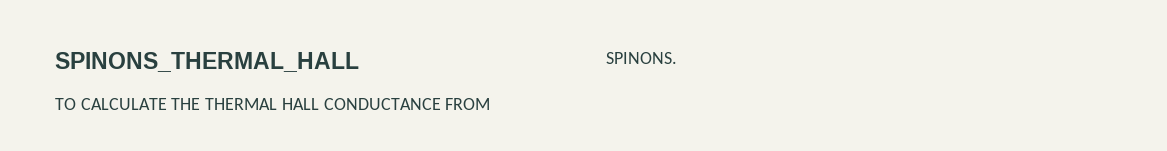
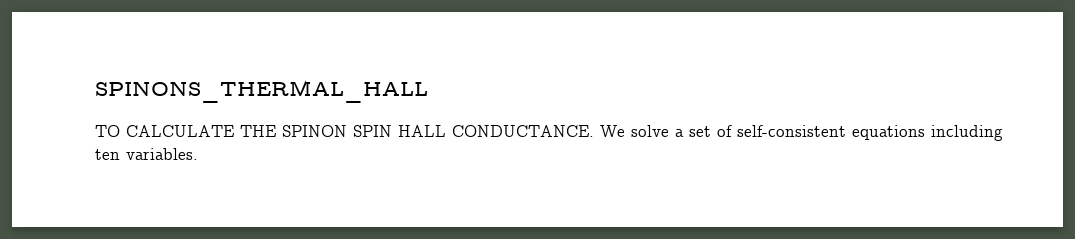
[205,98,491,110] [606,52,677,64] THERMAL HALL CONDUCTANCE FROM SPINONS. -> [282,125,1003,141] [95,148,198,160] SPINON SPIN HALL CONDUCTANCE. We solve a set of self-consistent equations including ten variables.

